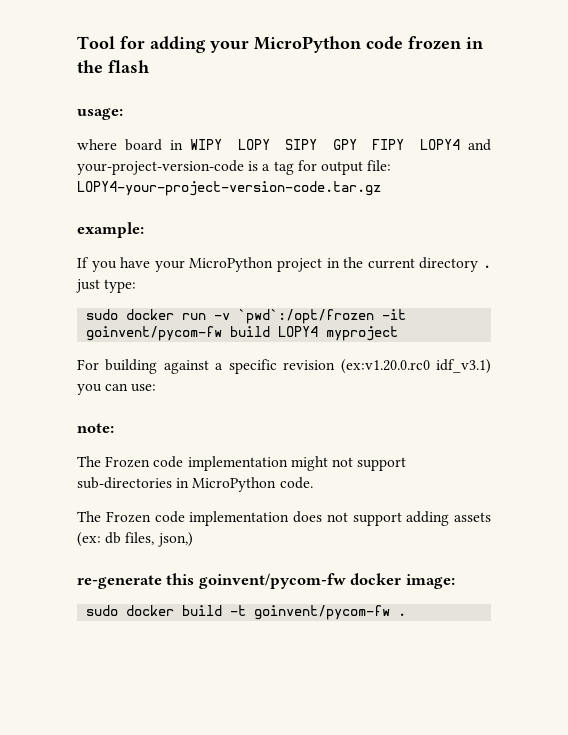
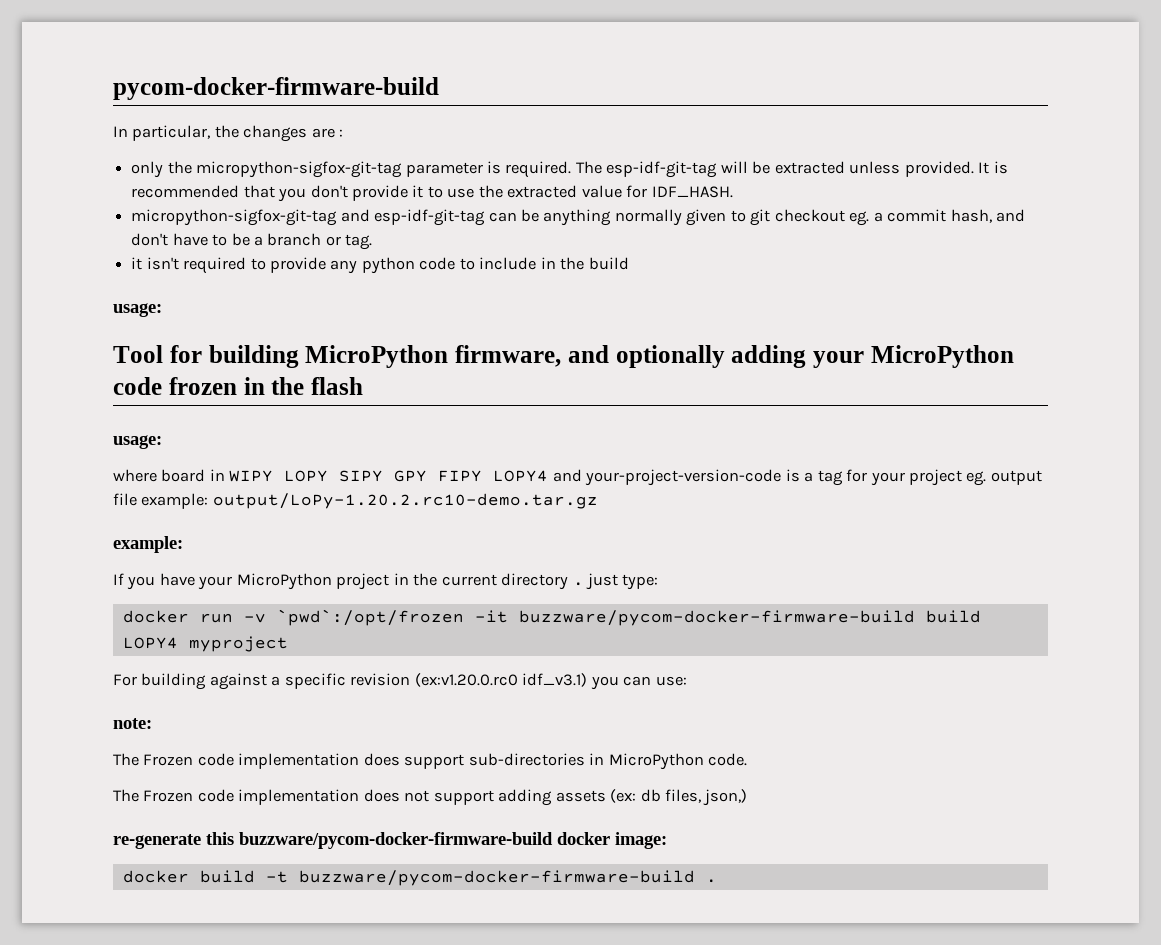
[77,36,145,49] Tool for -> [113,77,439,100] [113,125,344,142] [131,161,1008,178] [131,185,733,202] [131,209,1025,226] [131,233,373,250] [131,257,629,274] [113,303,162,317] [113,345,725,368] pycom-docker-firmware-build // In particular, the changes are : // only the micropython-sigfox-git-tag parameter is required. The esp-idf-git-tag will be extracted unless provided. It is recommended that you don't provide it to use the extracted value for IDF_HASH. // micropython-sigfox-git-tag and esp-idf-git-tag can be anything normally given to git checkout eg. a commit hash, and don't have to be a branch or tag. // it isn't required to provide any python code to include in the build // usage: // Tool for building MicroPython firmware, and optionally
[320,160,392,175] [77,181,381,196] output file: LOPY4-your-project-version-code.tar.gz -> [870,469,1042,486] [113,493,598,509] your project eg. output file example: output/LoPy-1.20.2.rc10-demo.tar.gz
[86,309,119,320] sudo -> (659, 582) none
[86,326,223,341] goinvent/pycom-fw -> [518,610,915,626] buzzware/pycom-docker-firmware-build
[290,456,353,471] might not -> [363,753,400,766] does
[198,573,346,589] goinvent/pycom-fw -> [239,832,553,849] buzzware/pycom-docker-firmware-build
[86,605,119,616] sudo -> (667, 840) none
[254,605,391,620] goinvent/pycom-fw -> [298,870,695,886] buzzware/pycom-docker-firmware-build

